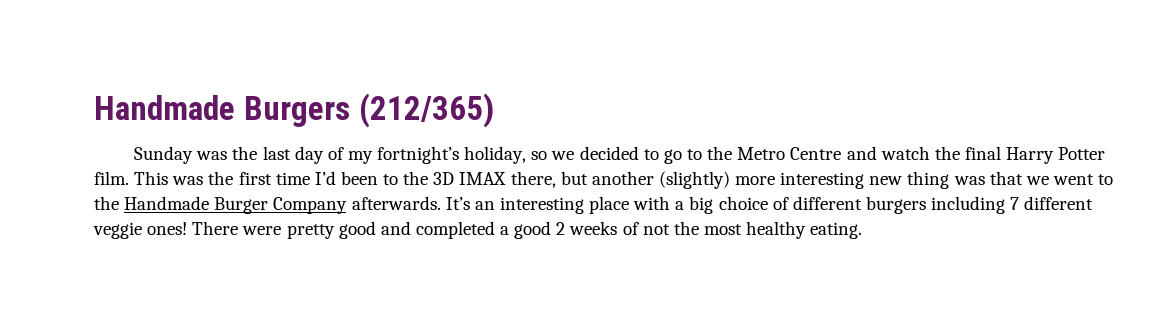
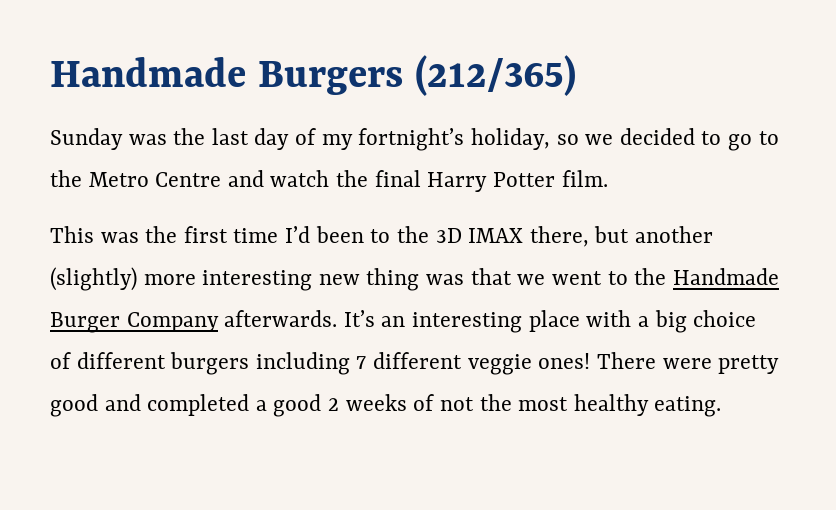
(129, 178) none -> (608, 178) //

